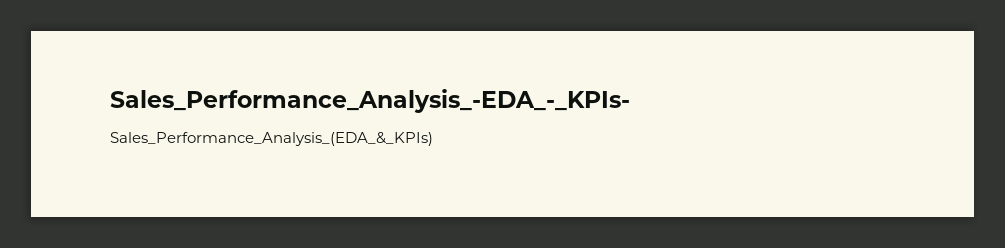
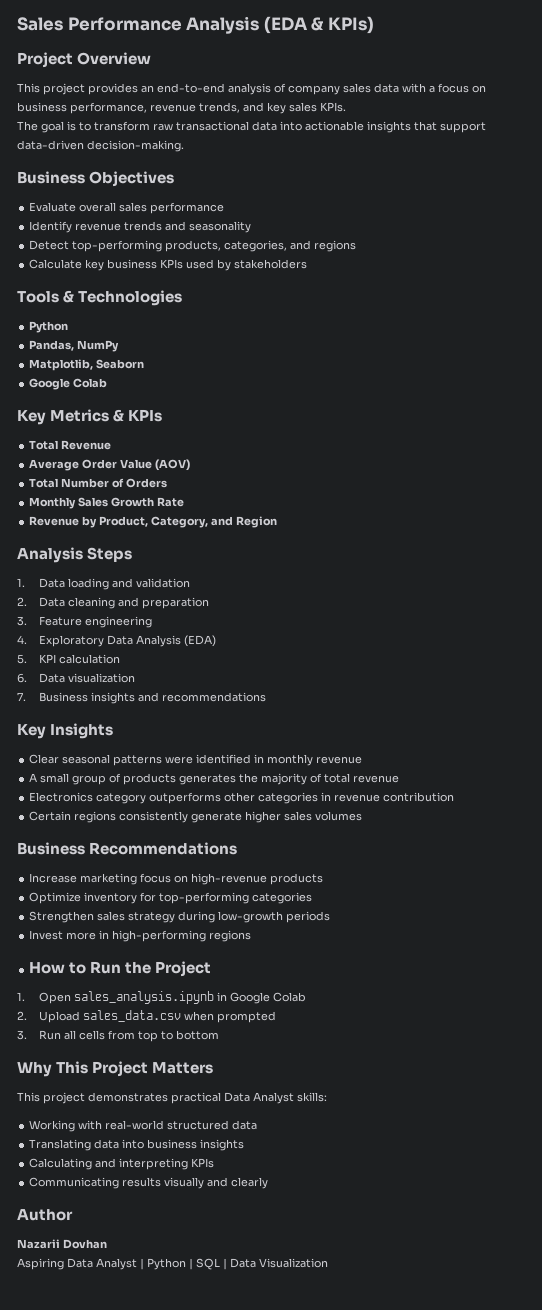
[110,89,630,113] [110,132,433,146] Sales_Performance_Analysis_-EDA_-_KPIs- // Sales_Performance_Analysis_(EDA_&_KPIs) -> [17,16,374,34] [17,52,152,68] [17,83,486,95] [17,102,346,114] [17,121,486,133] [17,140,184,152] [17,171,175,187] [29,202,225,214] [29,221,252,233] [29,240,357,252] [29,259,308,271] [17,290,183,306] [29,321,69,333] [29,340,120,352] [29,359,145,371] [29,378,108,390] [17,409,163,425] [29,440,112,450] [29,459,191,471] [29,478,168,488] [29,497,185,509] [29,516,278,528] [17,547,133,563] [17,578,190,590] [17,597,209,609] [17,616,152,628] [17,635,216,647] [17,654,120,664] [17,673,135,683] [17,692,266,704] [17,723,114,739] [29,754,363,766] [29,773,400,785] [29,792,455,804] [29,811,363,823] [17,842,238,855] [29,873,324,885] [29,892,313,904] [29,911,331,923] [29,930,252,942] [29,961,212,977] [17,991,306,1004] [17,1010,276,1023] [17,1030,219,1042] [17,1061,214,1077] [17,1092,327,1104] [29,1120,258,1132] [29,1139,245,1151] [29,1158,215,1170] [29,1177,269,1189] [17,1209,73,1221] [17,1239,107,1249] [17,1258,328,1270] Sales Performance Analysis (EDA & KPIs) // Project Overview // This project provides an end-to-end analysis of company sales data with a focus on business performance, revenue trends, and key sales KPIs. // The goal is to transform raw transactional data into actionable insights that support data-driven decision-making. // Business Objectives // Evaluate overall sales performance // Identify revenue trends and seasonality // Detect top-performing products, categories, and regions // Calculate key business KPIs used by stakeholders // Tools & Technologies // Python // Pandas, NumPy // Matplotlib, Seaborn // Google Colab // Key Metrics & KPIs // Total Revenue // Average Order Value (AOV) // Total Number of Orders // Monthly Sales Growth Rate // Revenue by Product, Category, and Region // Analysis Steps // 1. Data loading and validation // 2. Data cleaning and preparation // 3. Feature engineering // 4. Exploratory Data Analysis (EDA) // 5. KPI calculation // 6. Data visualization // 7. Business insights and recommendations // Key Insights // Clear seasonal patterns were identified in monthly revenue // A small group of products generates the majority of total revenue // Electronics category outperforms other categories in revenue contribution // Certain regions consistently generate higher sales volumes // Business Recommendations // Increase marketing focus on high-revenue products // Optimize inventory for top-performing categories // Strengthen sales strategy during low-growth periods // Invest more in high-performing regions // How to Run the Project // 1. Open sales_analysis.ipynb in Google Colab // 2. Upload sales_data.csv when prompted // 3. Run all cells from top to bottom // Why This Project Matters // This project demonstrates practical Data Analyst skills: // Working with real-world structured data // Translating data into business insights // Calculating and interpreting KPIs // Communicating results visually and clearly // Author // Nazarii Dovhan // Aspiring Data Analyst | Python | SQL | Data Visualization

